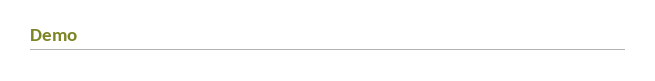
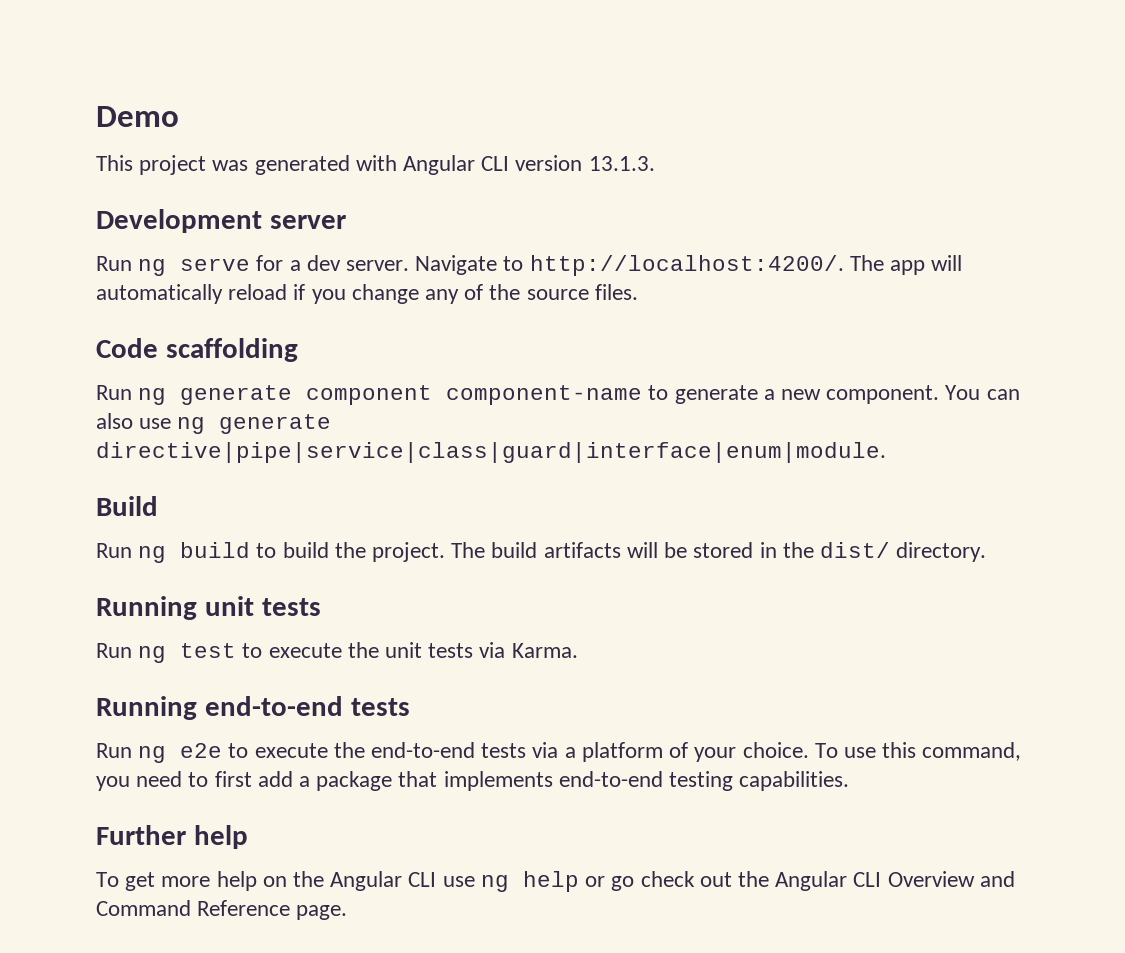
(77, 35) none -> [96,155,655,175] [96,209,346,233] [96,255,963,276] [96,284,638,304] [96,338,298,362] [96,385,1020,405] [96,413,332,434] [96,442,886,463] [96,496,158,516] [96,542,987,563] [96,596,321,620] [96,642,578,663] [96,696,410,720] [96,742,1022,763] [96,771,850,791] [96,825,248,849] [96,871,1015,892] [96,900,348,920] // This project was generated with Angular CLI version 13.1.3. // Development server // Run ng serve for a dev server. Navigate to http://localhost:4200/. The app will automatically reload if you change any of the source files. // Code scaffolding // Run ng generate component component-name to generate a new component. You can also use ng generate directive|pipe|service|class|guard|interface|enum|module. // Build // Run ng build to build the project. The build artifacts will be stored in the dist/ directory. // Running unit tests // Run ng test to execute the unit tests via Karma. // Running end-to-end tests // Run ng e2e to execute the end-to-end tests via a platform of your choice. To use this command, you need to first add a package that implements end-to-end testing capabilities. // Further help // To get more help on the Angular CLI use ng help or go check out the Angular CLI Overview and Command Reference page.

